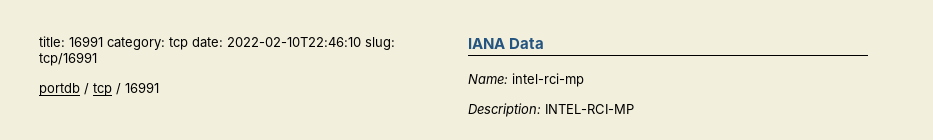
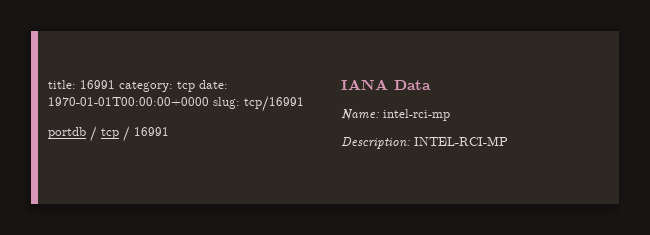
[227,37,361,47] 2022-02-10T22:46:10 -> [48,97,209,106] 1970-01-01T00:00:00+0000

